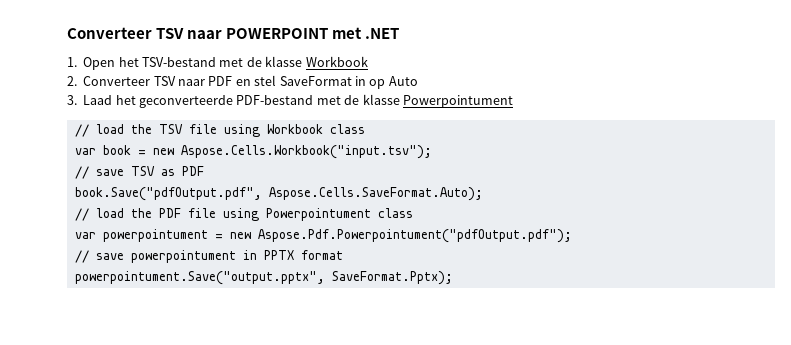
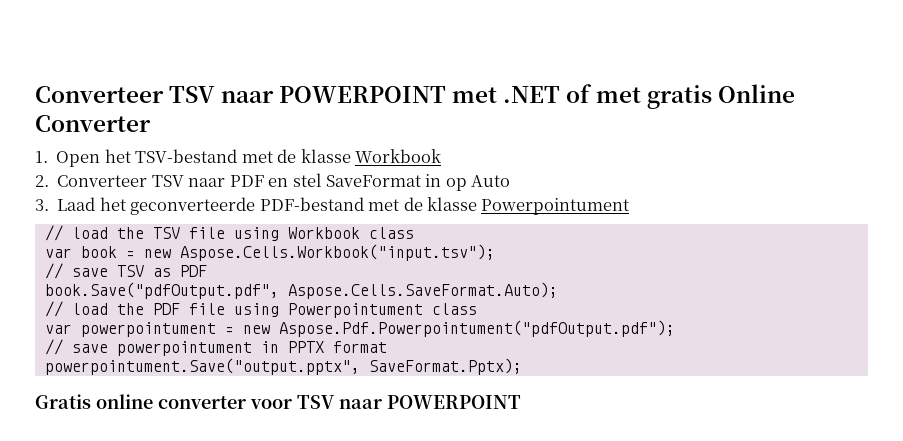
(400, 33) none -> [566,84,795,109] [35,115,151,132] of met gratis Online Converter
(453, 278) none -> [35,394,521,409] // Gratis online converter voor TSV naar POWERPOINT

